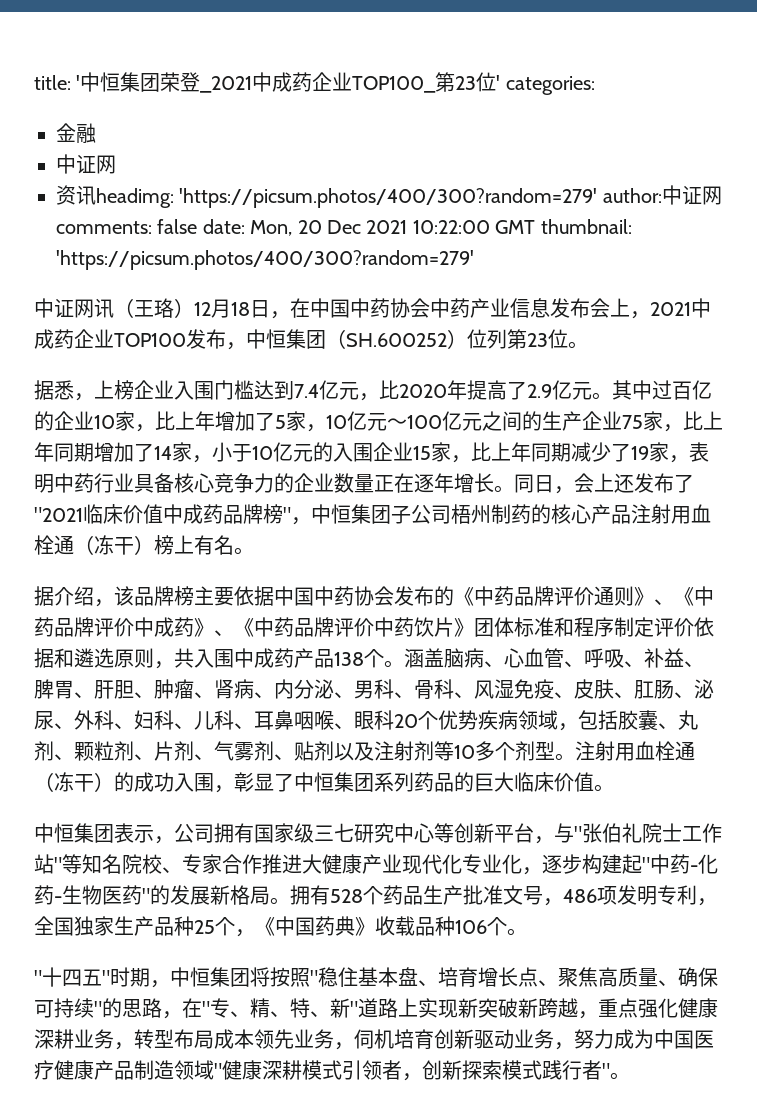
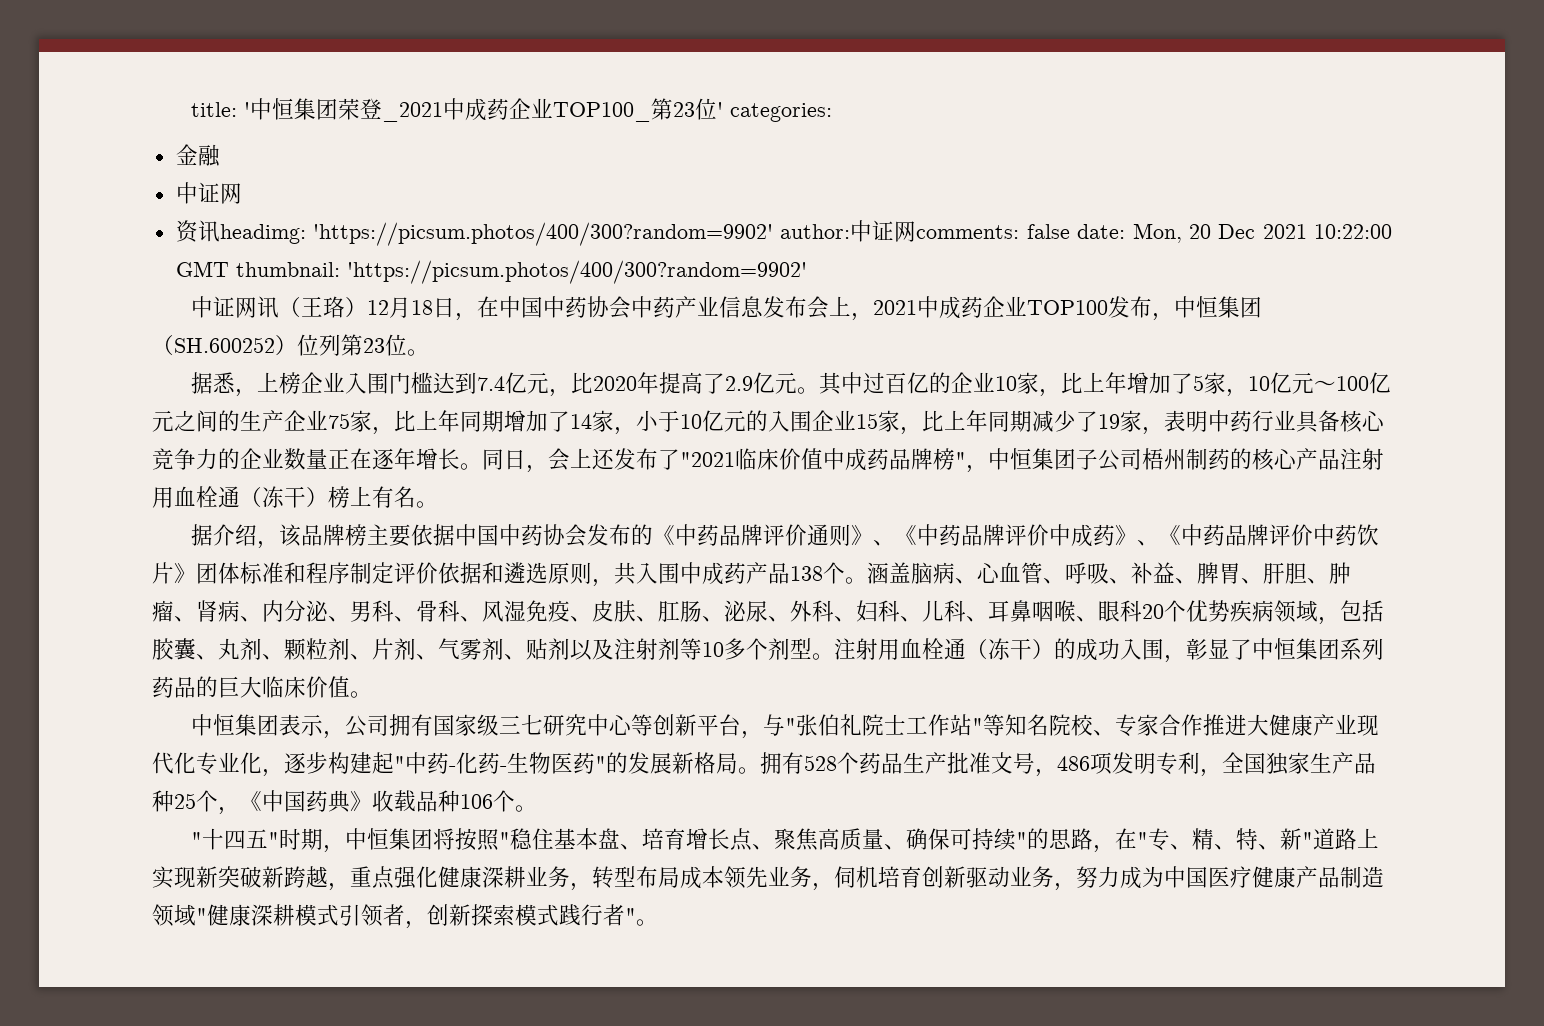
[179,188,598,208] 'https://picsum.photos/400/300?random=279' -> [313,222,774,246] 'https://picsum.photos/400/300?random=9902'
[56,250,474,270] 'https://picsum.photos/400/300?random=279' -> [346,260,807,284] 'https://picsum.photos/400/300?random=9902'

